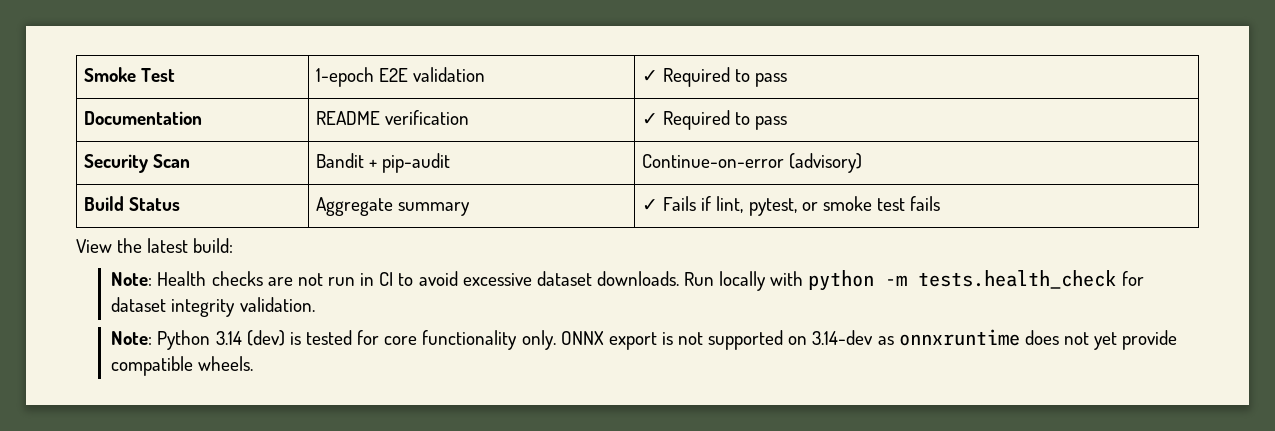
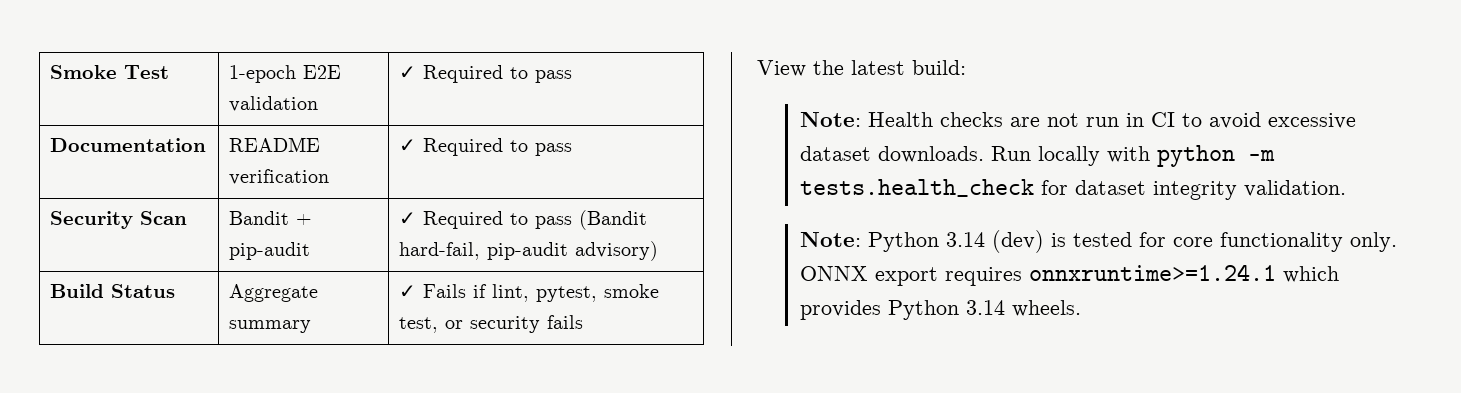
[642,153,863,173] Continue-on-error (advisory) -> [399,210,648,230] [399,241,659,261] ✓ Required to pass (Bandit hard-fail, pip-audit advisory)
[801,196,905,211] or smoke test -> [604,284,660,298] [399,316,541,333] smoke test, or security
[661,329,1178,350] [111,356,194,376] is not supported on 3.14-dev as onnxruntime does not yet provide compatible -> [944,264,1339,286] [799,300,1005,320] requires onnxruntime>=1.24.1 which provides Python 3.14

